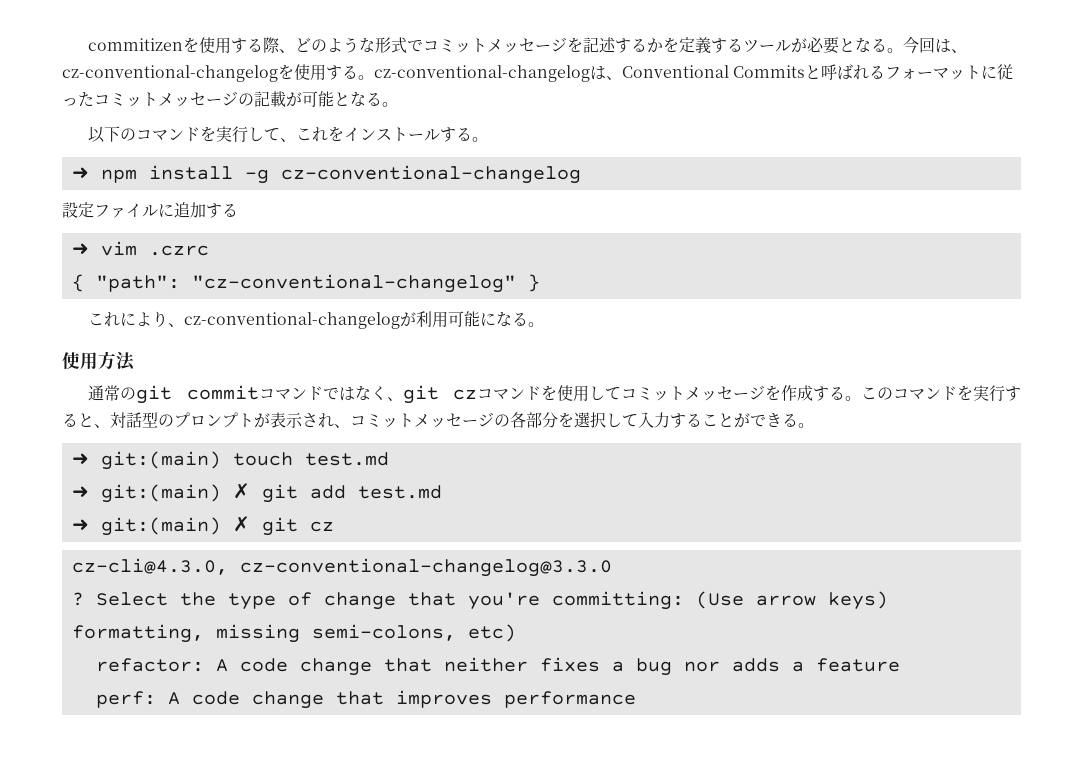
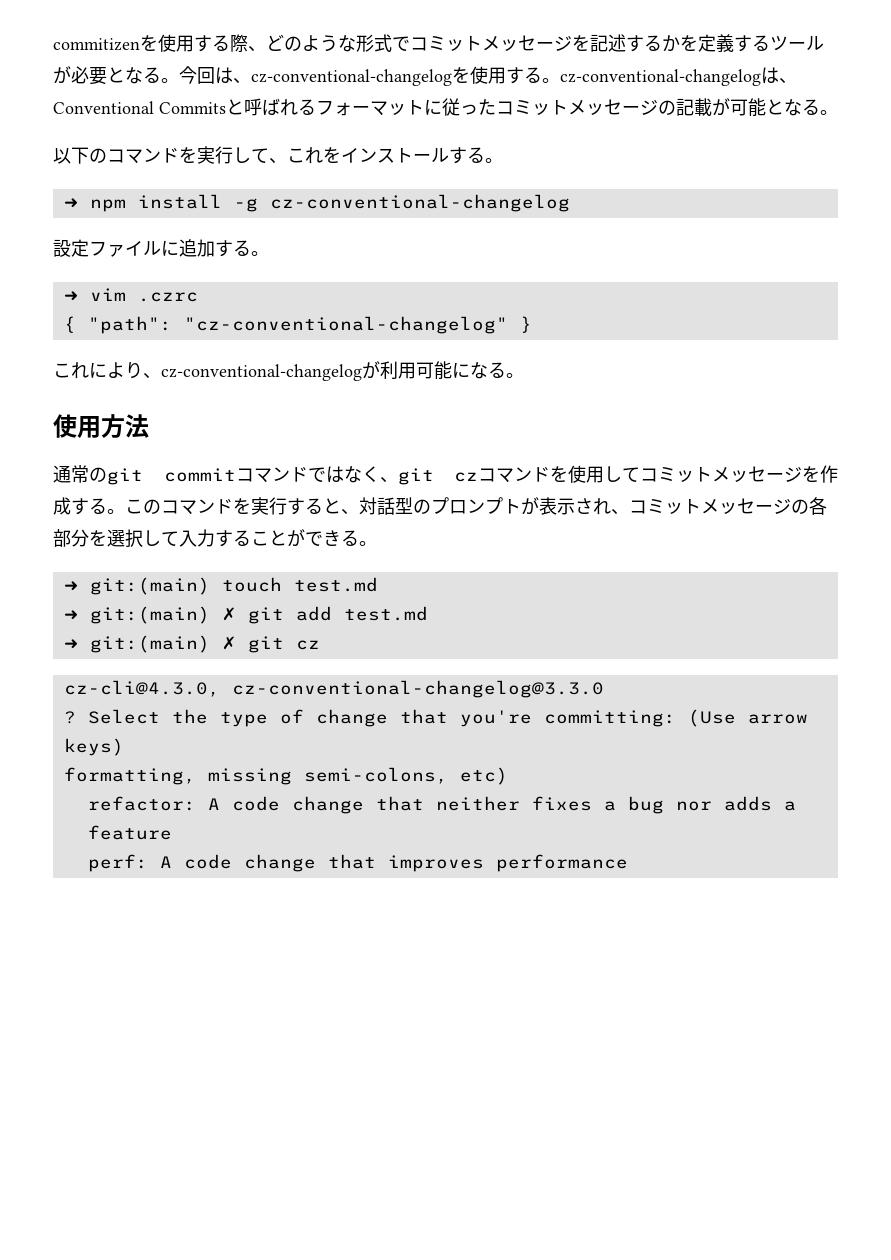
(238, 210) none -> [251,251,269,256] 。

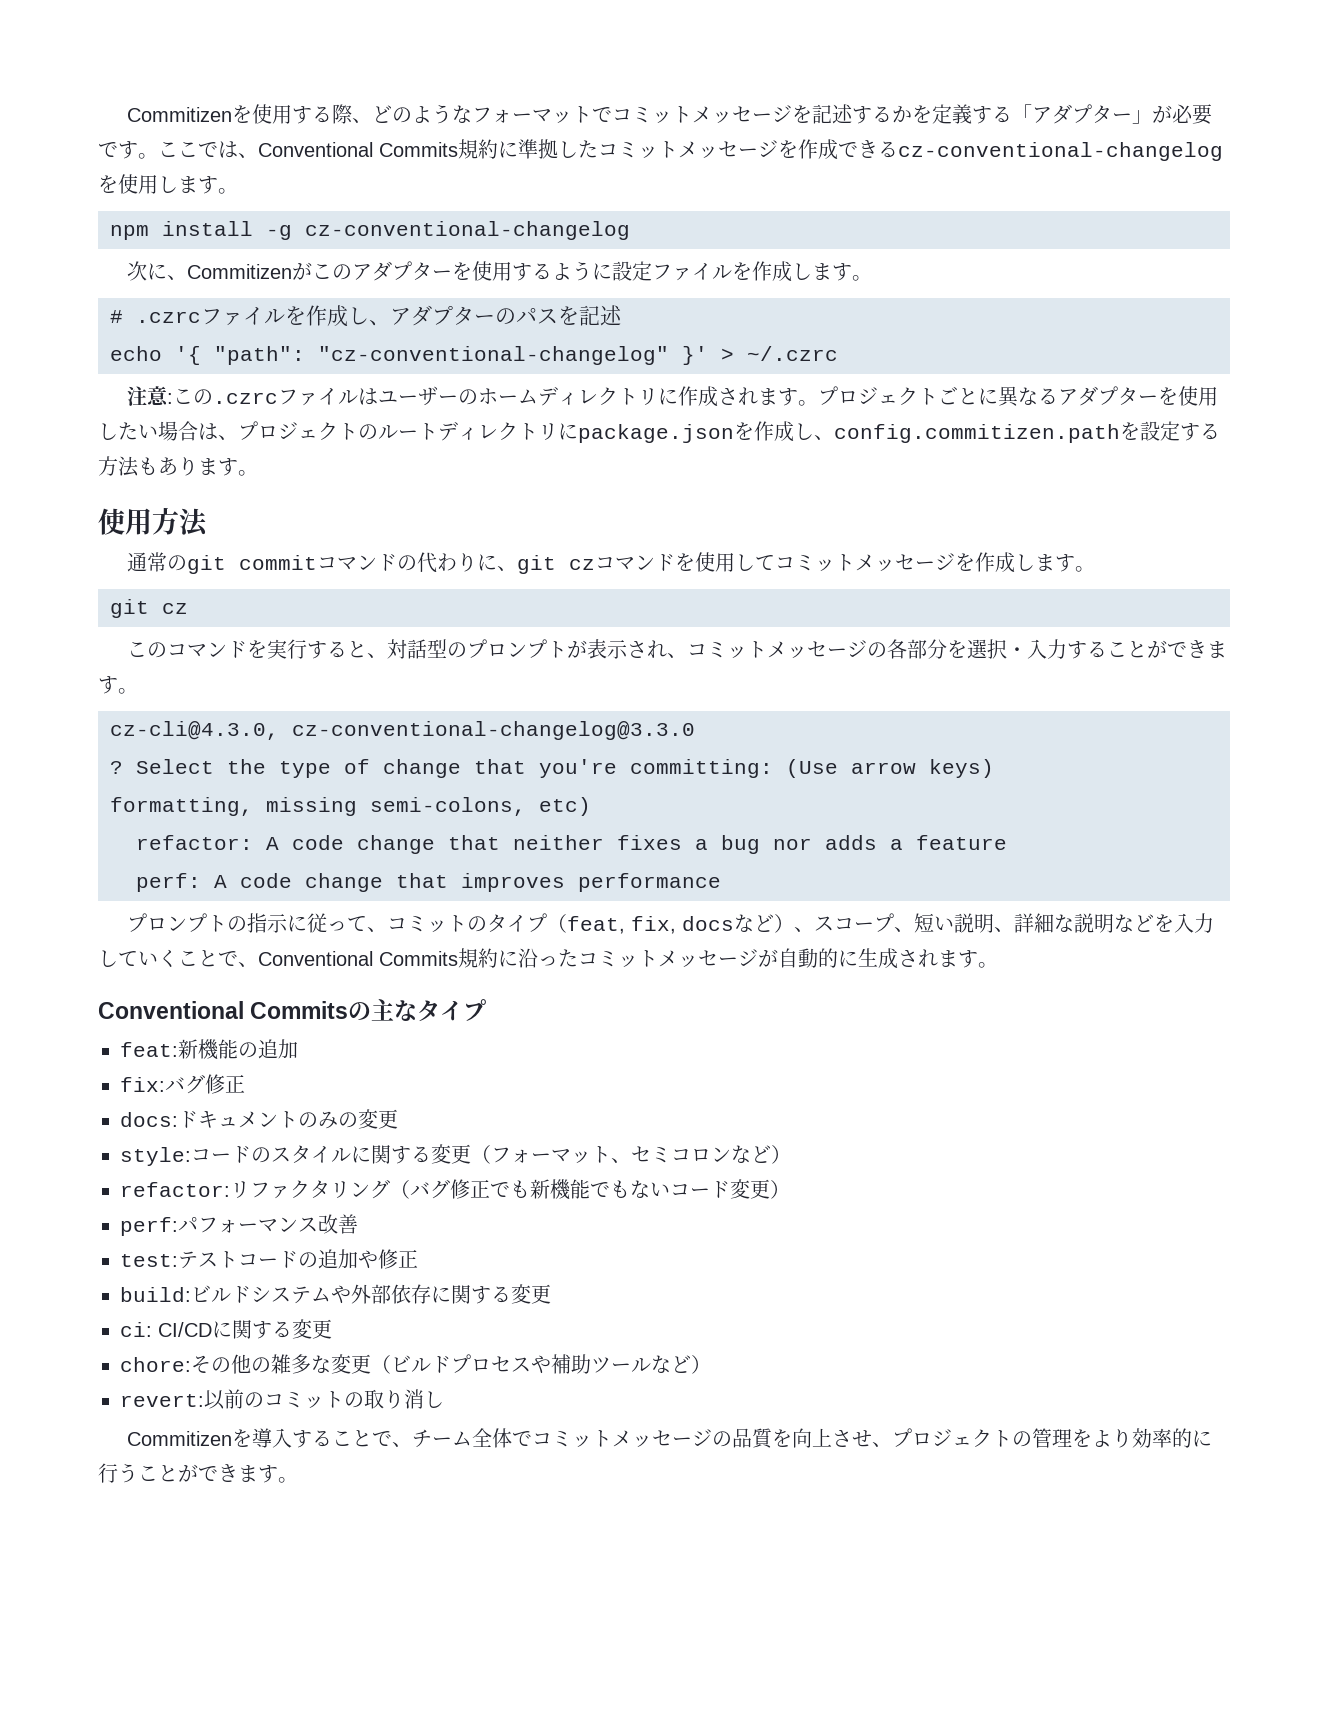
[53,38,140,51] commitizen -> [126,107,232,122] Commitizen
[356,34,392,52] 形式 -> [471,106,592,124] フォーマット
[770,36,824,51] [53,66,797,86] [53,98,838,117] [53,146,503,164] [63,194,570,212] [53,239,269,257] [63,288,198,302] [63,316,532,334] [53,361,506,381] ツールが必要となる。今回は、cz-conventional-changelogを使用する。cz-conventional-changelogは、Conventional Commitsと呼ばれるフォーマットに従ったコミットメッセージの記載が可能となる。 // 以下のコマンドを実行して、これをインストールする。 // ➜ npm install -g cz-conventional-changelog // 設定ファイルに追加する。 // ➜ vim .czrc // { "path": "cz-conventional-changelog" } // これにより、cz-conventional-changelogが利用可能になる -> [1011,104,1212,125] [98,139,1223,161] [98,174,238,194] [110,221,630,240] [126,261,872,282] [110,305,622,327] [110,346,838,365] [126,386,1218,407] [98,421,1220,443] [98,456,238,477] 「アダプター」が必要です。ここでは、Conventional Commits規約に準拠したコミットメッセージを作成できるcz-conventional-changelogを使用します。 // npm install -g cz-conventional-changelog // 次に、Commitizenがこのアダプターを使用するように設定ファイルを作成します。 // # .czrcファイルを作成し、アダプターのパスを記述 // echo '{ "path": "cz-conventional-changelog" }' > ~/.czrc // 注意:この.czrcファイルはユーザーのホームディレクトリに作成されます。プロジェクトごとに異なるアダプターを使用したい場合は、プロジェクトのルートディレクトリにpackage.jsonを作成し、config.commitizen.pathを設定する方法もあります
[307,466,380,483] ではなく -> [396,552,497,573] の代わりに
[71,498,125,515] する。 -> [1014,554,1095,572] [110,599,188,618] します。 // git cz //
[143,530,179,546] して -> [1006,647,1027,657] ・
[341,530,377,546] [63,577,378,595] [63,606,428,624] [63,635,320,653] る。 // ➜ git:(main) touch test.md // ➜ git:(main) ✗ git add test.md // ➜ git:(main) ✗ git cz -> [1206,641,1227,658] [98,676,138,694] ます。
(628, 863) none -> [126,913,1214,934] [98,948,998,969] [98,999,487,1022] [120,1039,298,1060] [120,1074,245,1094] [120,1109,398,1129] [120,1144,791,1166] [120,1179,790,1200] [120,1214,358,1236] [120,1249,418,1269] [120,1284,551,1304] [120,1319,332,1339] [120,1354,711,1374] [120,1389,444,1410] [126,1428,1212,1449] [98,1463,298,1483] // プロンプトの指示に従って、コミットのタイプ（feat, fix, docsなど）、スコープ、短い説明、詳細な説明などを入力していくことで、Conventional Commits規約に沿ったコミットメッセージが自動的に生成されます。 // Conventional Commitsの主なタイプ // feat:新機能の追加 // fix:バグ修正 // docs:ドキュメントのみの変更 // style:コードのスタイルに関する変更（フォーマット、セミコロンなど） // refactor:リファクタリング（バグ修正でも新機能でもないコード変更） // perf:パフォーマンス改善 // test:テストコードの追加や修正 // build:ビルドシステムや外部依存に関する変更 // ci: CI/CDに関する変更 // chore:その他の雑多な変更（ビルドプロセスや補助ツールなど） // revert:以前のコミットの取り消し // Commitizenを導入することで、チーム全体でコミットメッセージの品質を向上させ、プロジェクトの管理をより効率的に行うことができます。

